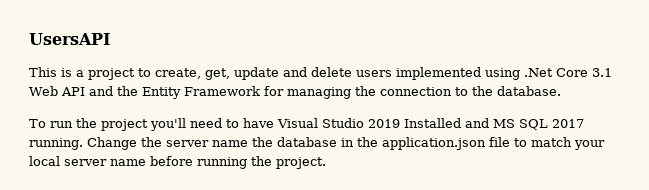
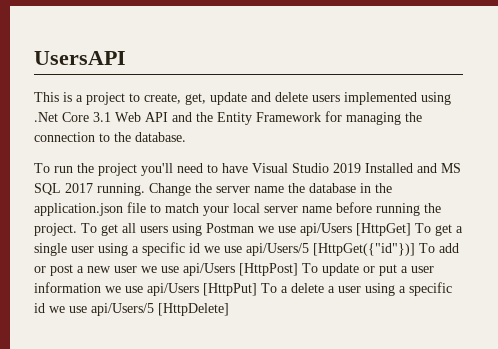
(326, 163) none -> [81,223,463,236] [34,242,459,256] [34,263,434,276] [34,282,452,296] [34,303,229,316] To get all users using Postman we use api/Users [HttpGet] To get a single user using a specific id we use api/Users/5 [HttpGet({"id"})] To add or post a new user we use api/Users [HttpPost] To update or put a user information we use api/Users [HttpPut] To a delete a user using a specific id we use api/Users/5 [HttpDelete]

